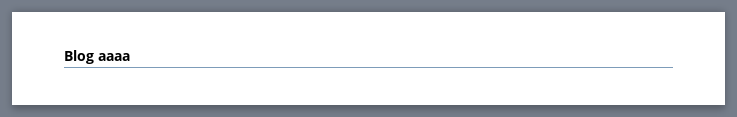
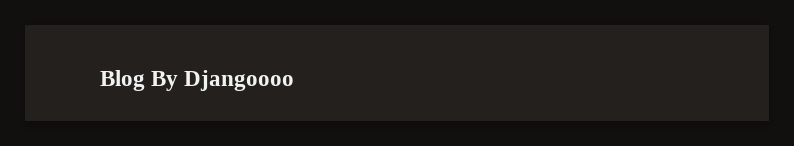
[98,53,130,61] aaaa -> [151,70,295,91] By Djangoooo

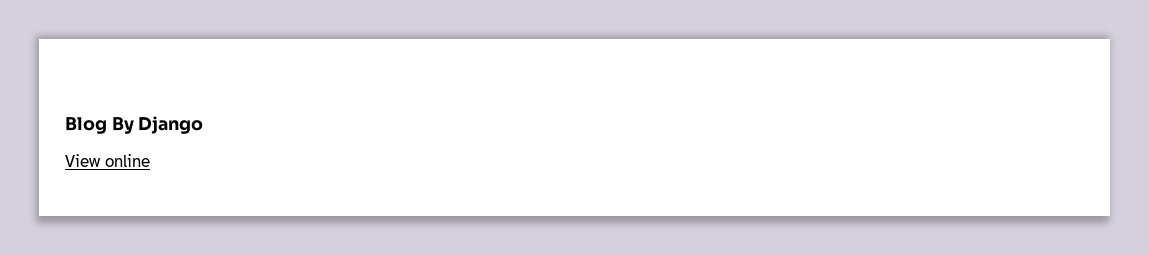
[184,70,295,91] Djangoooo -> [138,116,204,134] [65,154,150,167] Django // View online

